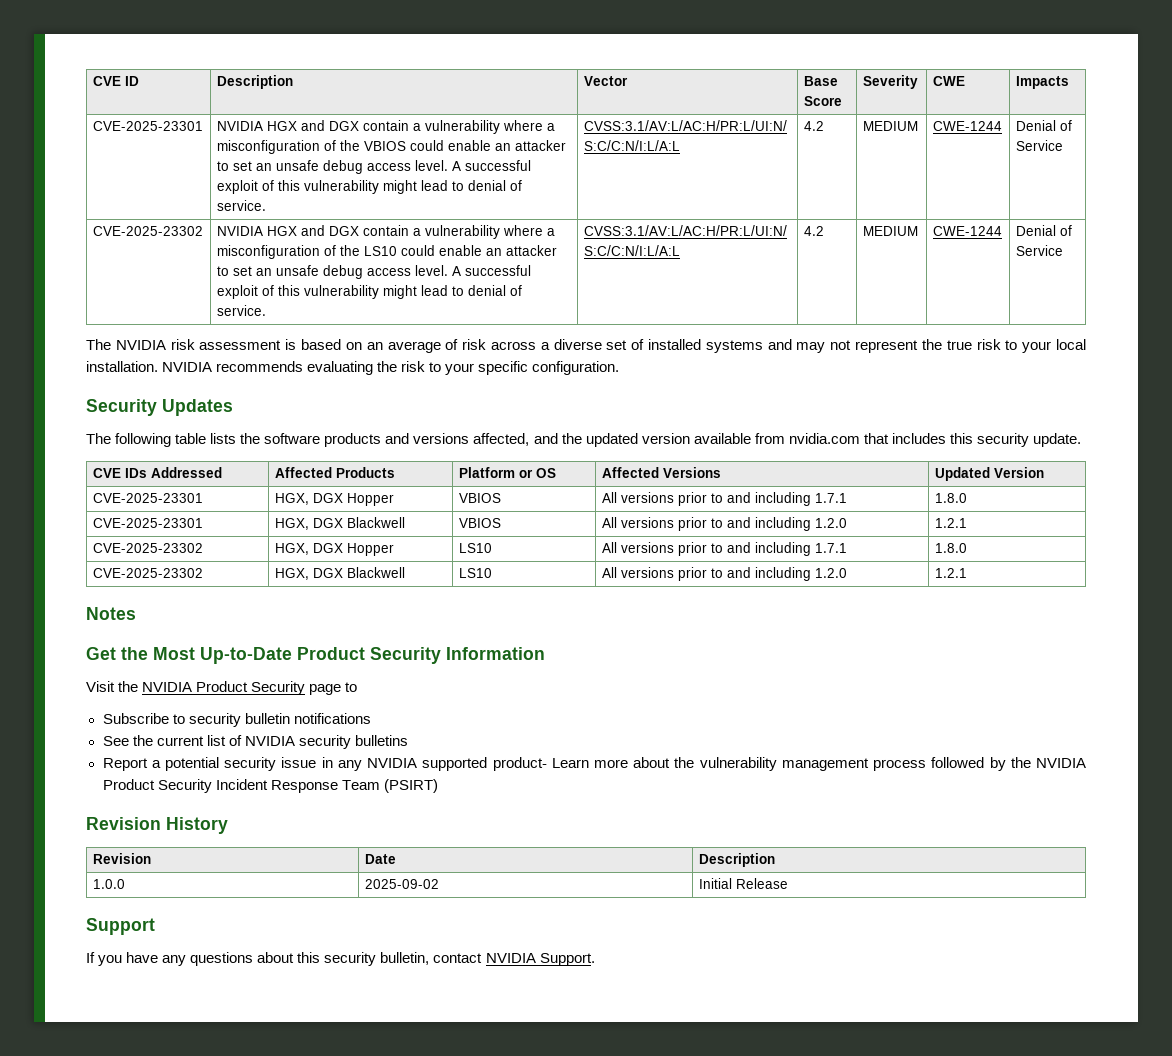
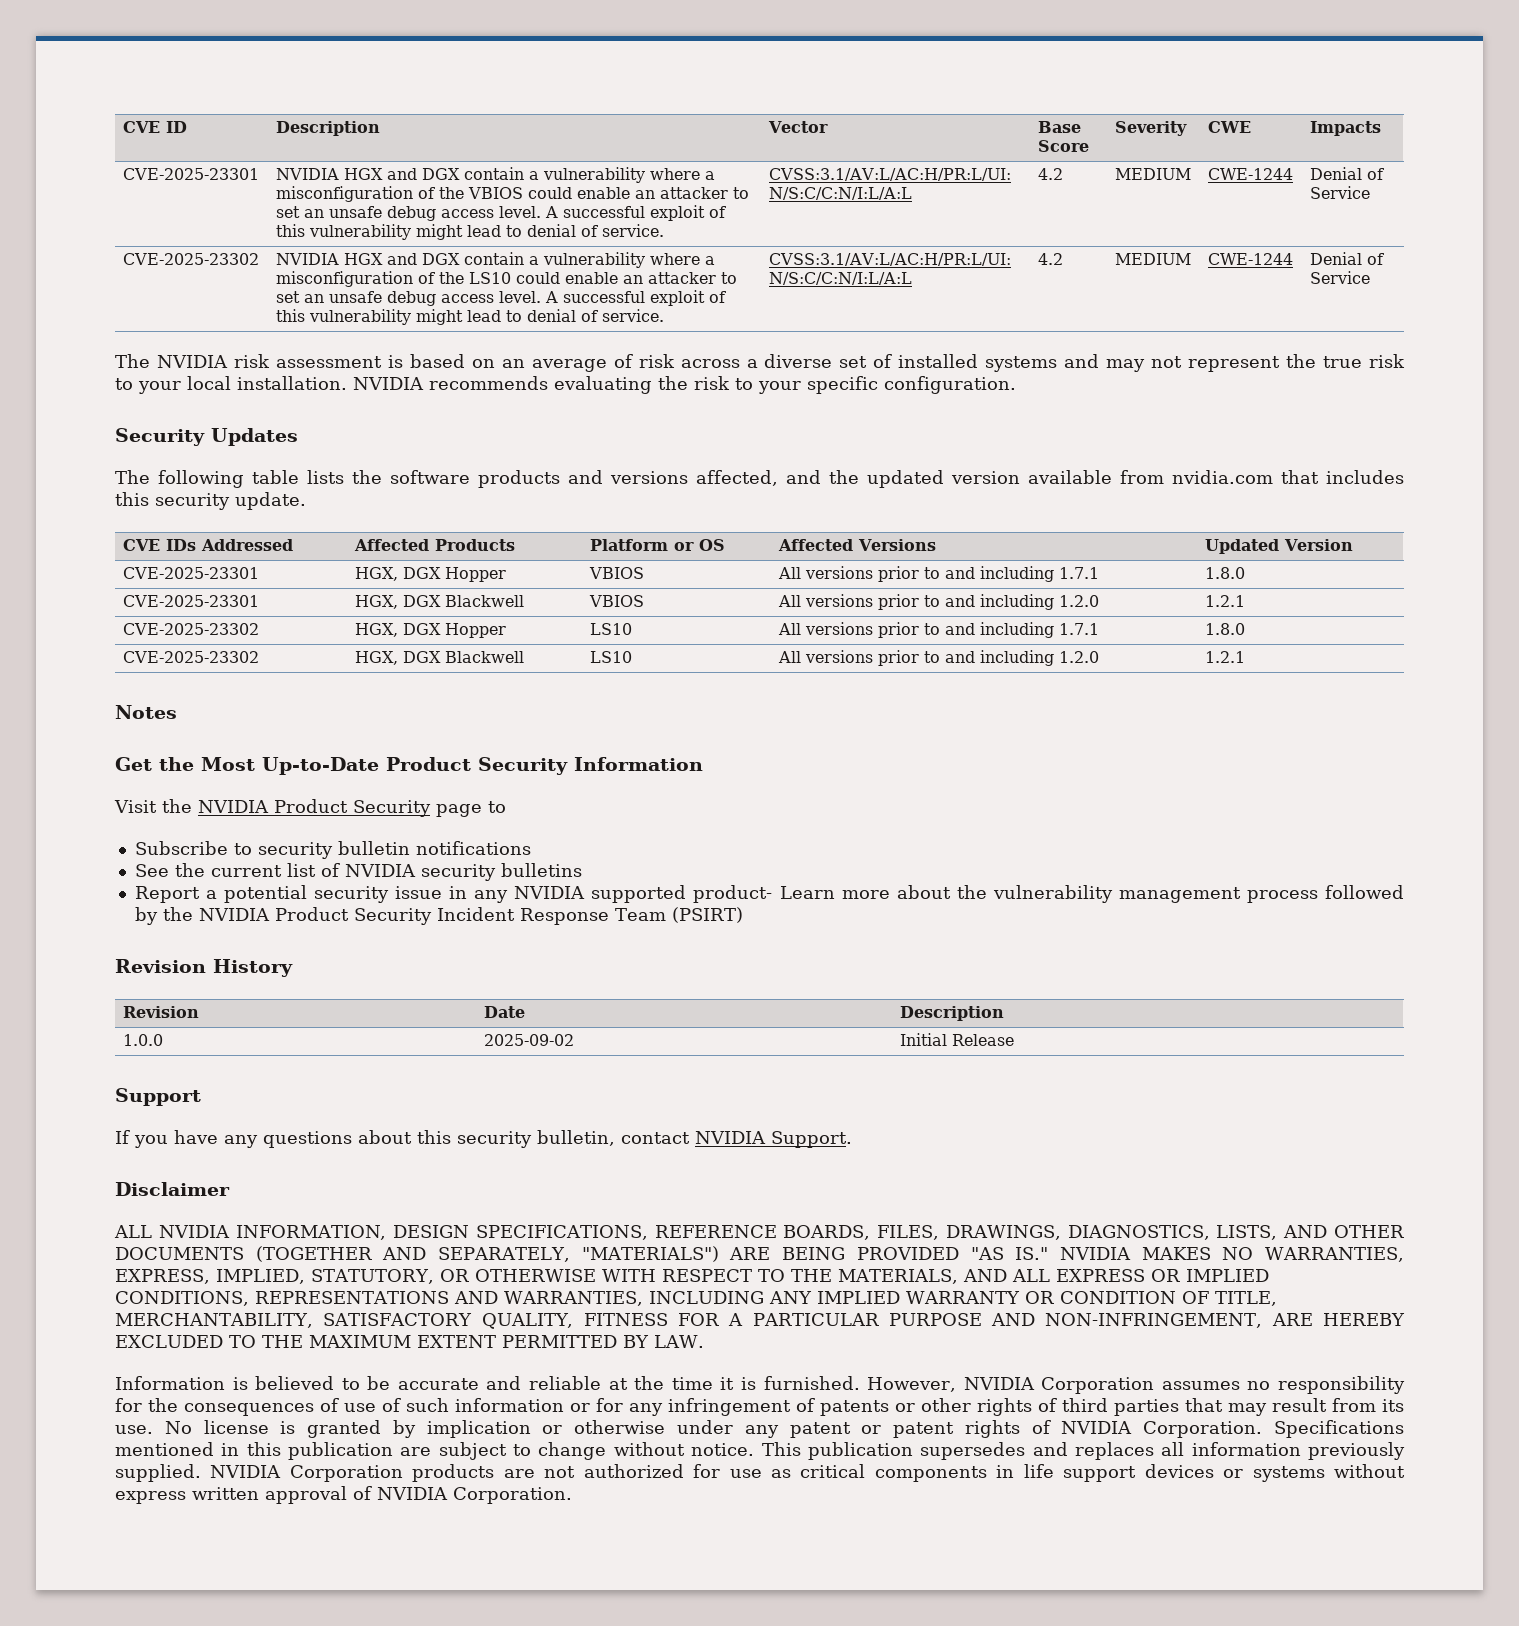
(595, 959) none -> [115,1182,230,1196] [114,1225,1404,1240] [115,1246,1405,1262] [115,1269,1269,1284] [115,1291,1277,1306] [115,1313,1406,1329] [115,1335,704,1348] [115,1376,1405,1394] [115,1398,1404,1416] [115,1420,1405,1438] [115,1442,1405,1460] [115,1464,1405,1482] [115,1486,572,1504] // Disclaimer // ALL NVIDIA INFORMATION, DESIGN SPECIFICATIONS, REFERENCE BOARDS, FILES, DRAWINGS, DIAGNOSTICS, LISTS, AND OTHER DOCUMENTS (TOGETHER AND SEPARATELY, "MATERIALS") ARE BEING PROVIDED "AS IS." NVIDIA MAKES NO WARRANTIES, EXPRESS, IMPLIED, STATUTORY, OR OTHERWISE WITH RESPECT TO THE MATERIALS, AND ALL EXPRESS OR IMPLIED CONDITIONS, REPRESENTATIONS AND WARRANTIES, INCLUDING ANY IMPLIED WARRANTY OR CONDITION OF TITLE, MERCHANTABILITY, SATISFACTORY QUALITY, FITNESS FOR A PARTICULAR PURPOSE AND NON-INFRINGEMENT, ARE HEREBY EXCLUDED TO THE MAXIMUM EXTENT PERMITTED BY LAW. // Information is believed to be accurate and reliable at the time it is furnished. However, NVIDIA Corporation assumes no responsibility for the consequences of use of such information or for any infringement of patents or other rights of third parties that may result from its use. No license is granted by implication or otherwise under any patent or patent rights of NVIDIA Corporation. Specifications mentioned in this publication are subject to change without notice. This publication supersedes and replaces all information previously supplied. NVIDIA Corporation products are not authorized for use as critical components in life support devices or systems without express written approval of NVIDIA Corporation.

